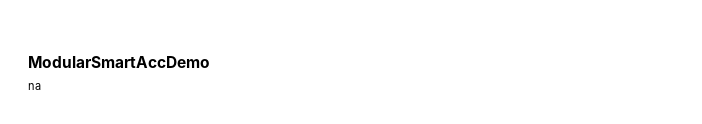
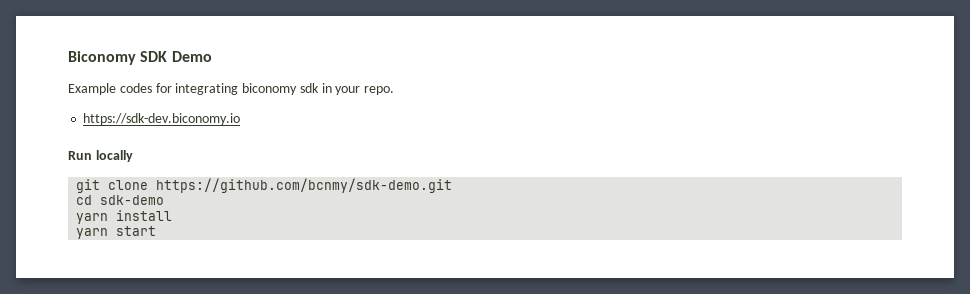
[28,56,210,68] [28,83,41,90] ModularSmartAccDemo // na -> [68,51,212,65] [68,83,395,95] [83,113,241,125] [68,150,133,162] [76,178,453,193] [76,195,165,205] [76,210,173,224] [76,226,157,239] Biconomy SDK Demo // Example codes for integrating biconomy sdk in your repo. // https://sdk-dev.biconomy.io // Run locally // git clone https://github.com/bcnmy/sdk-demo.git // cd sdk-demo // yarn install // yarn start

